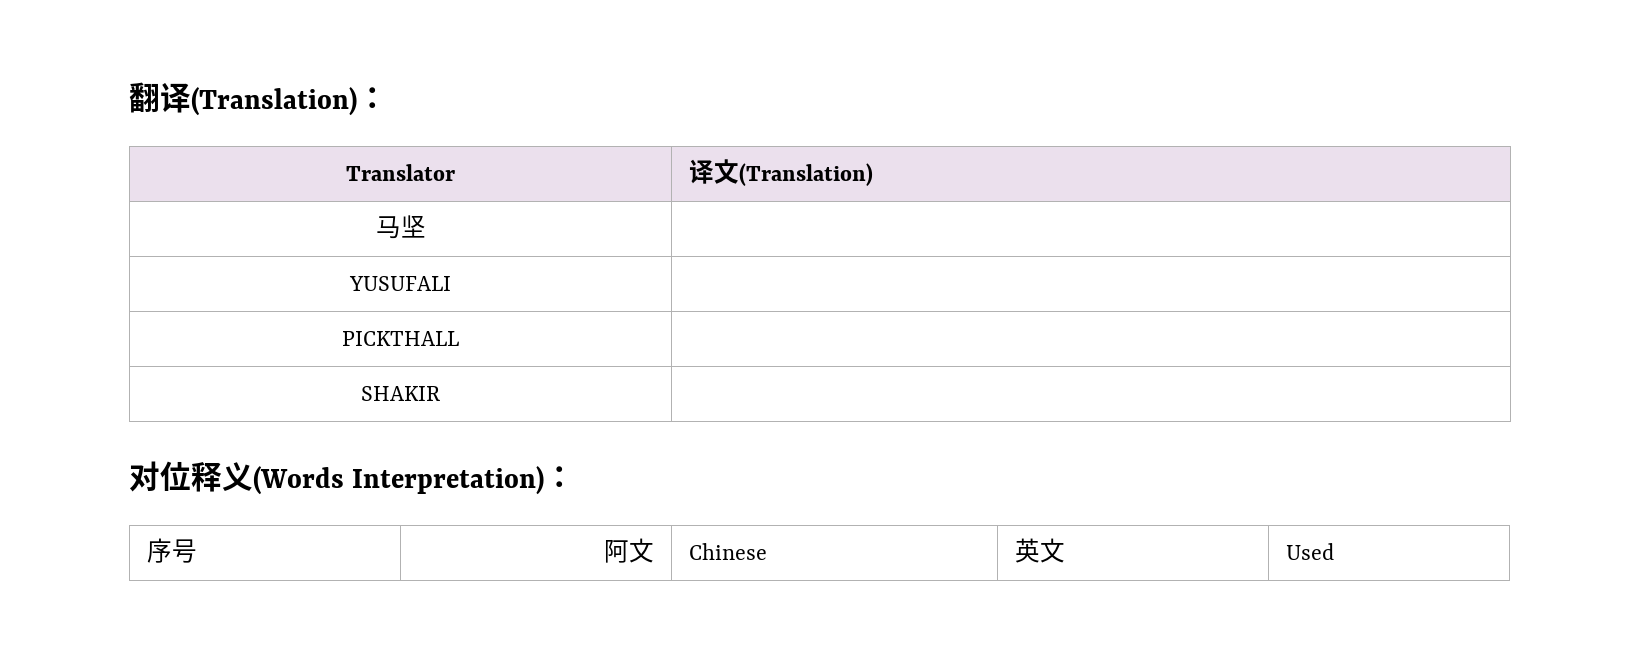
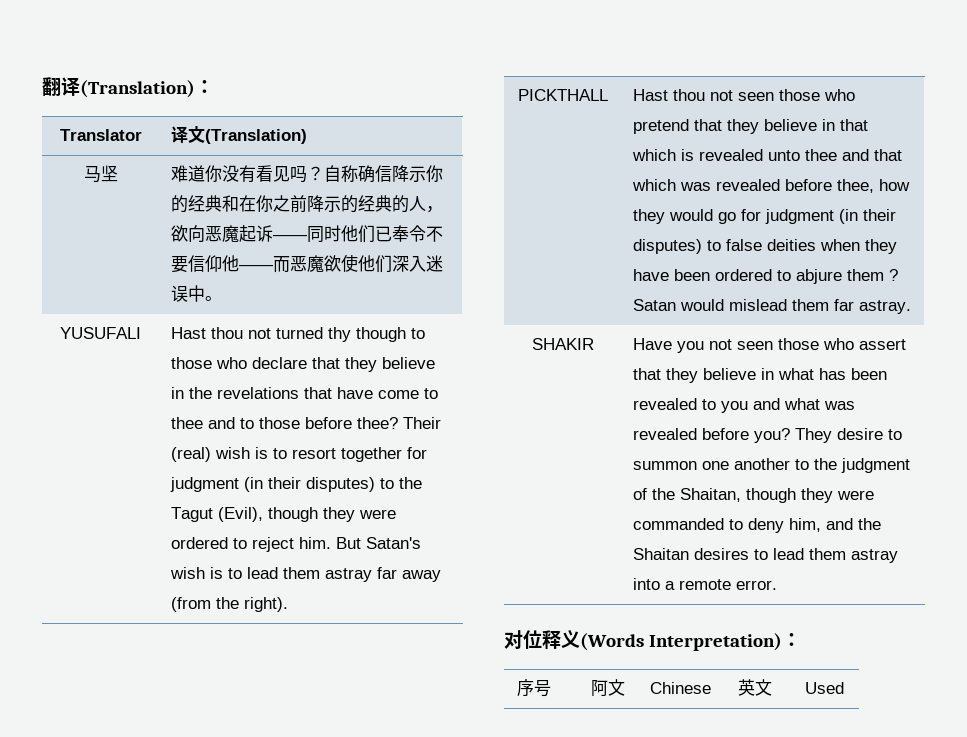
[349,276,451,291] [342,331,459,346] [361,386,440,401] // YUSUFALI | // PICKTHALL | // SHAKIR | -> [170,165,443,183] [170,195,443,213] [170,225,443,243] [170,254,443,273] [170,285,222,302] [60,327,141,339] [170,327,425,342] [170,357,435,372] [170,387,438,399] [170,417,441,429] [170,447,427,462] [169,477,422,492] [170,507,396,522] [170,537,421,552] [169,567,441,582] [170,597,288,612] [517,89,608,101] [632,89,855,101] [632,119,868,134] [631,149,902,161] [631,179,910,193] [632,209,896,224] [632,239,897,254] [632,269,898,284] [632,299,911,314] [531,338,594,350] [632,338,906,353] [632,368,887,383] [632,398,855,413] [632,428,902,443] [632,458,910,473] [632,488,874,503] [632,518,881,533] [632,548,898,563] [632,578,777,590] 难道你没有看见吗？自称确信降示你的经典和在你之前降示的经典的人，欲向恶魔起诉——同时他们已奉令不要信仰他——而恶魔欲使他们深入迷误中。 // YUSUFALI | Hast thou not turned thy though to those who declare that they believe in the revelations that have come to thee and to those before thee? Their (real) wish is to resort together for judgment (in their disputes) to the Tagut (Evil), though they were ordered to reject him. But Satan's wish is to lead them astray far away (from the right). // PICKTHALL | Hast thou not seen those who pretend that they believe in that which is revealed unto thee and that which was revealed before thee, how they would go for judgment (in their disputes) to false deities when they have been ordered to abjure them ? Satan would mislead them far astray. // SHAKIR | Have you not seen those who assert that they believe in what has been revealed to you and what was revealed before you? They desire to summon one another to the judgment of the Shaitan, though they were commanded to deny him, and the Shaitan desires to lead them astray into a remote error.

